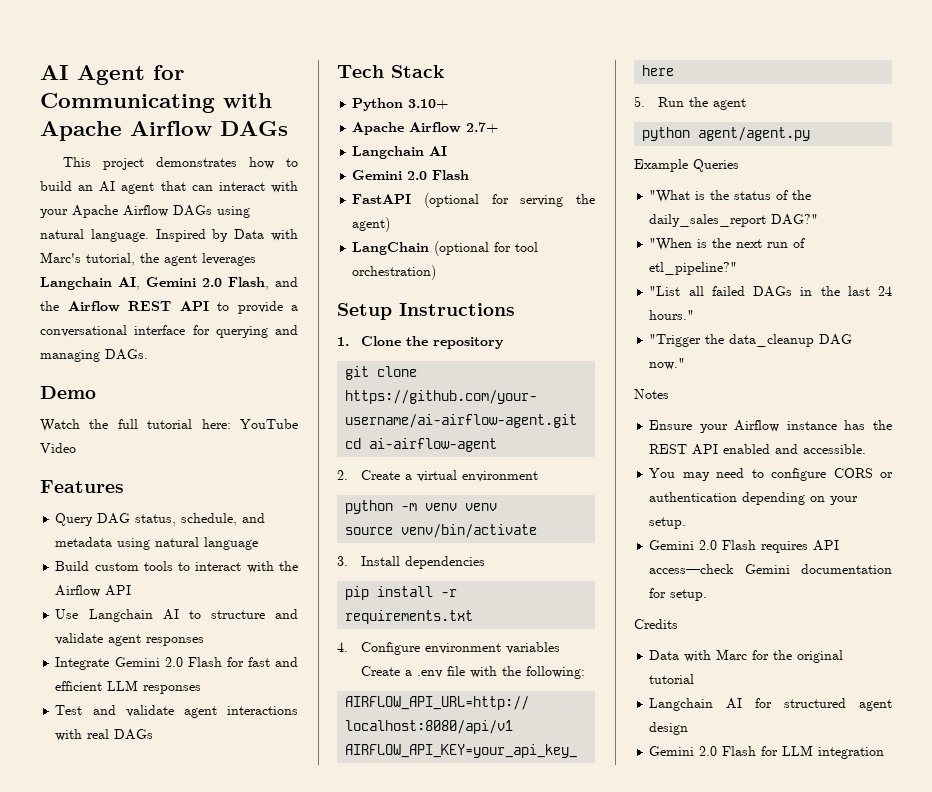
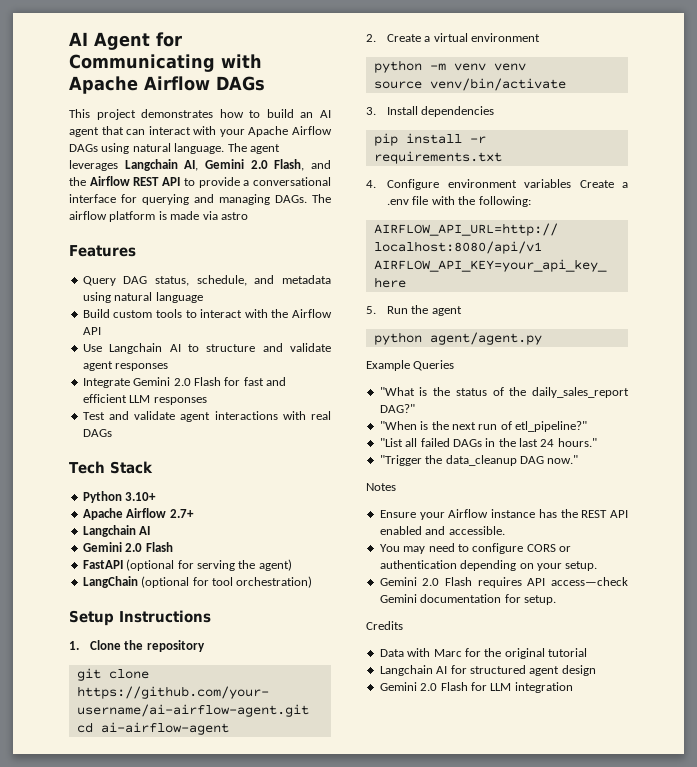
[155,229,298,242] [40,252,159,266] Inspired by Data with Marc's tutorial, the -> [227,143,247,152] The
[40,386,96,399] [40,419,298,432] [40,443,76,453] // Demo // Watch the full tutorial here: YouTube Video -> [312,194,331,203] [69,211,248,222] The airflow platform is made via astro

